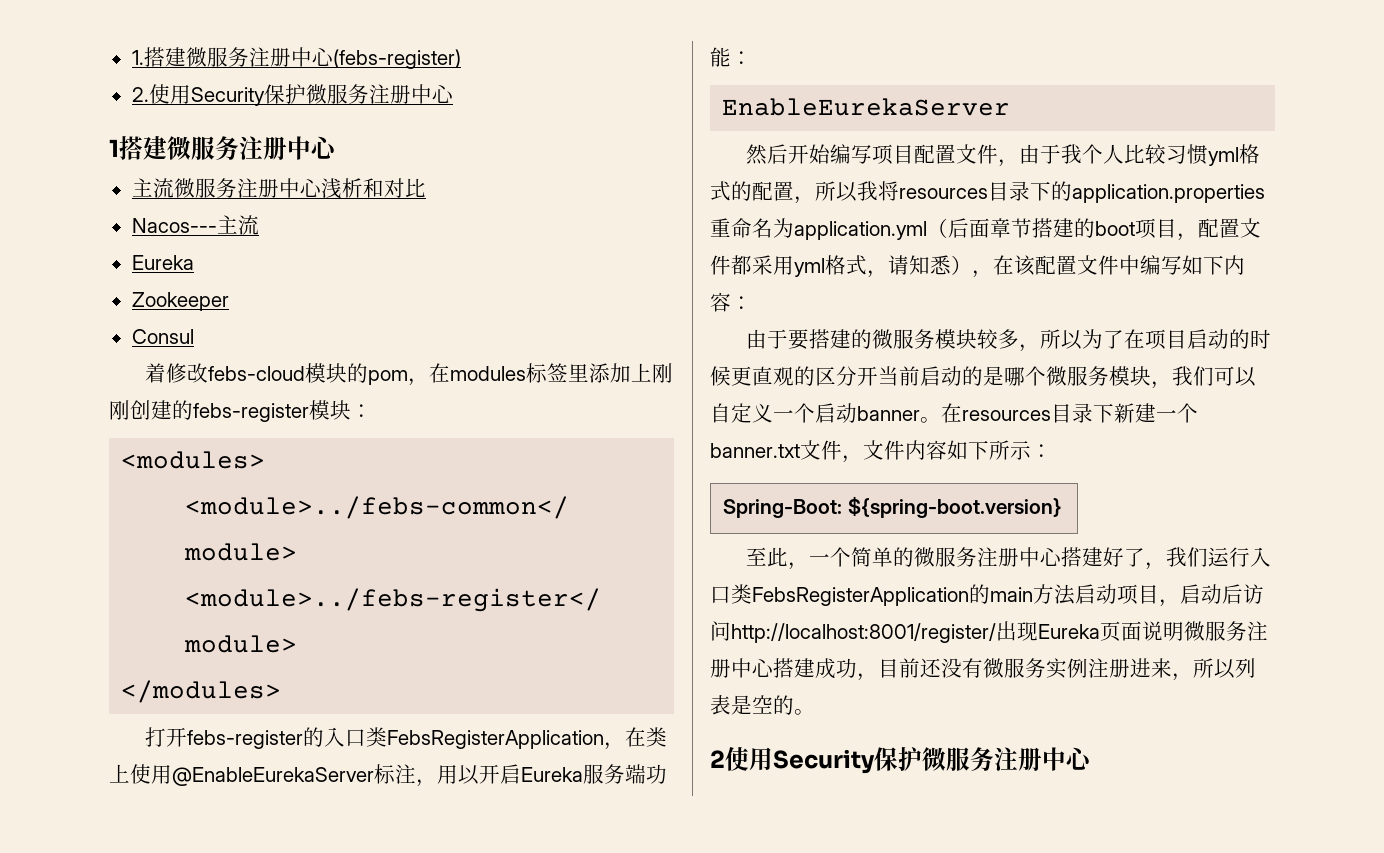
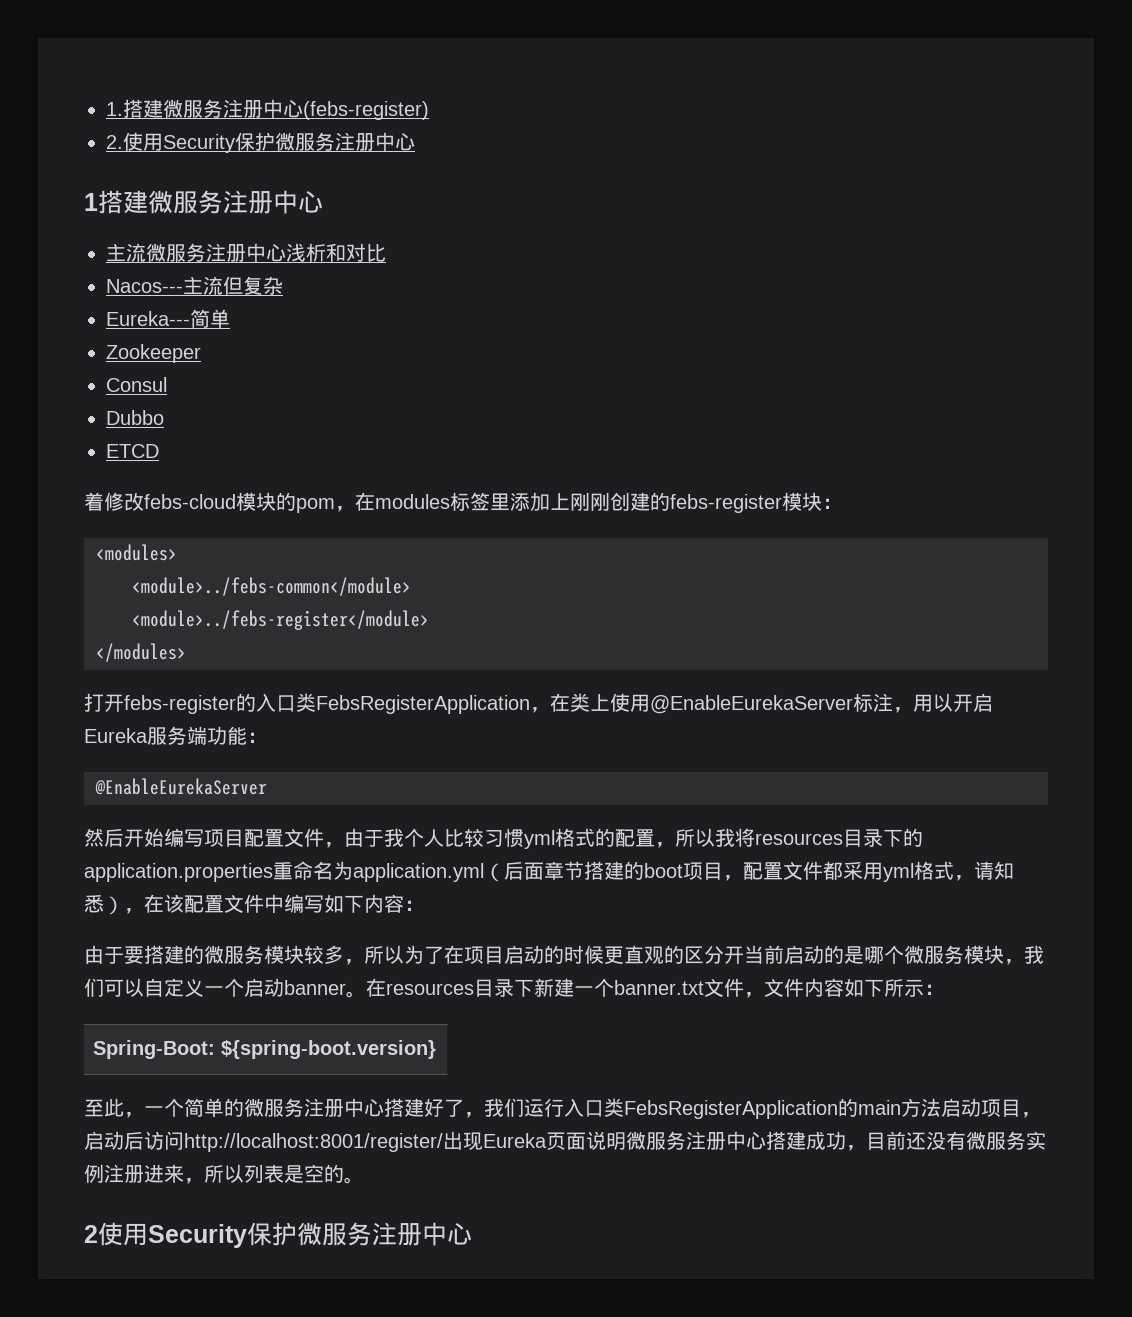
[131,255,194,270] // Eureka -> [223,276,283,295] [106,309,230,328] 但复杂 // Eureka---简单
(194, 336) none -> [106,410,164,425] [106,444,159,458] // Dubbo // ETCD
[722,98,1011,116] EnableEurekaServer -> [95,778,267,795] @EnableEurekaServer

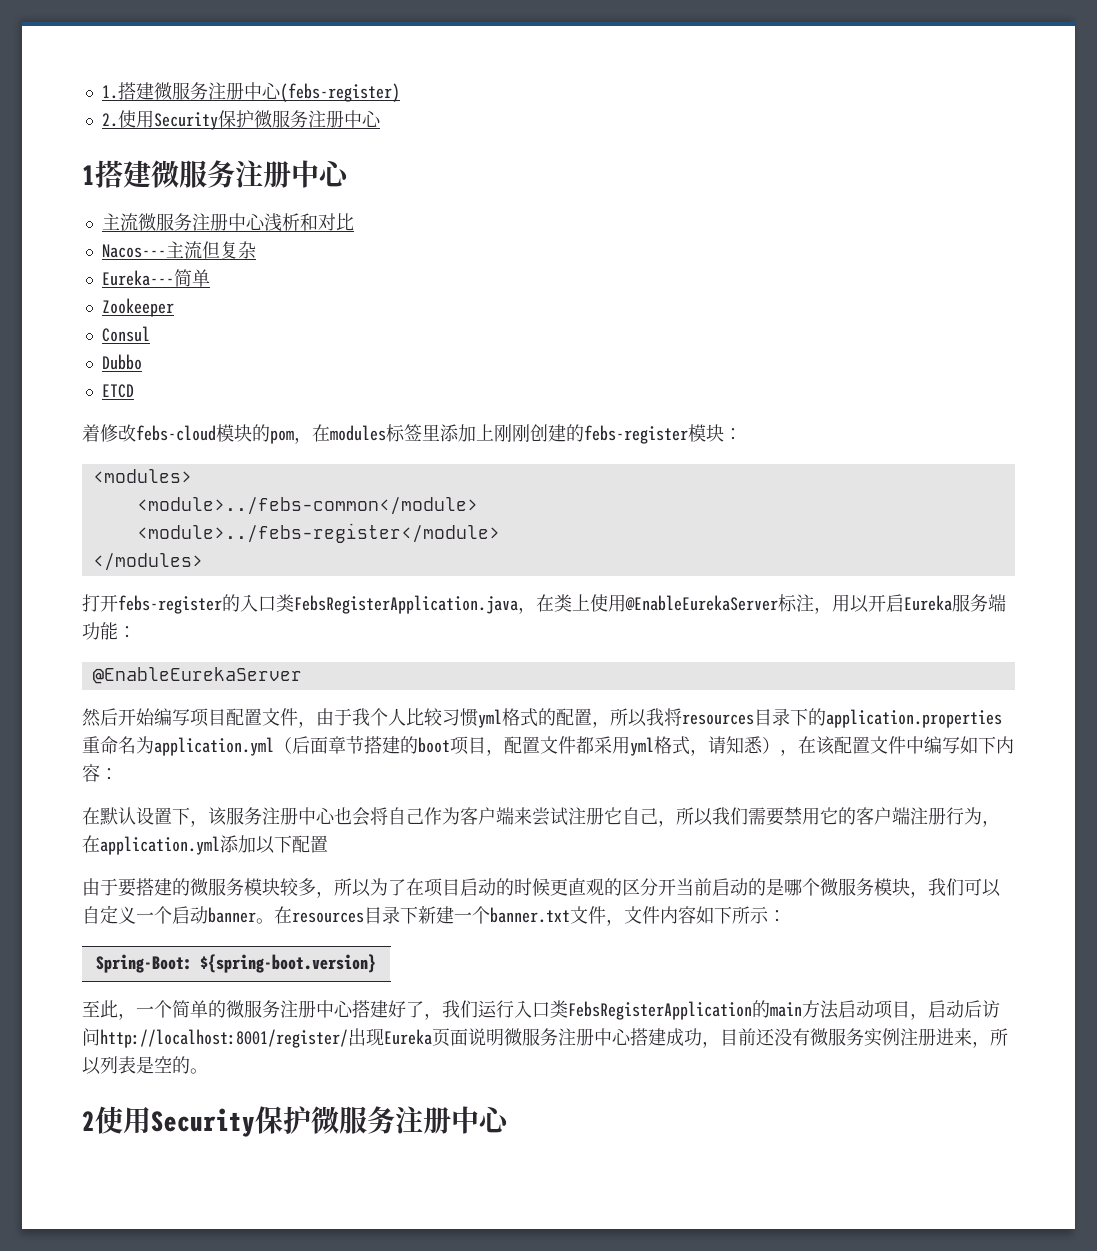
[316,695,530,714] FebsRegisterApplication -> [294,595,518,614] FebsRegisterApplication.java
(424, 905) none -> [82,807,1000,827] [82,835,328,855] // 在默认设置下，该服务注册中心也会将自己作为客户端来尝试注册它自己，所以我们需要禁用它的客户端注册行为，在application.yml添加以下配置

